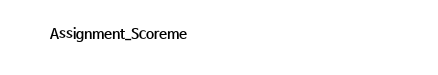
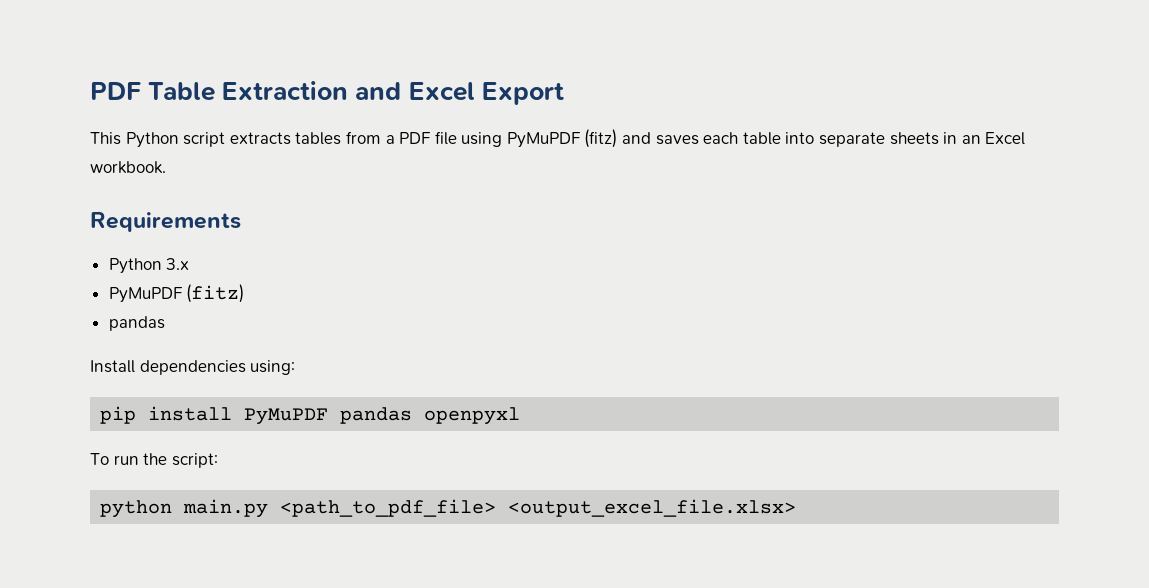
[49,27,187,42] Assignment_Scoreme -> [90,81,564,105] [90,129,1026,148] [90,161,166,174] [90,212,241,232] [108,258,190,274] [108,284,245,303] [108,316,165,331] [90,360,296,375] [100,406,521,425] [90,453,218,468] [100,499,797,518] PDF Table Extraction and Excel Export // This Python script extracts tables from a PDF file using PyMuPDF (fitz) and saves each table into separate sheets in an Excel workbook. // Requirements // Python 3.x // PyMuPDF (fitz) // pandas // Install dependencies using: // pip install PyMuPDF pandas openpyxl // To run the script: // python main.py <path_to_pdf_file> <output_excel_file.xlsx>

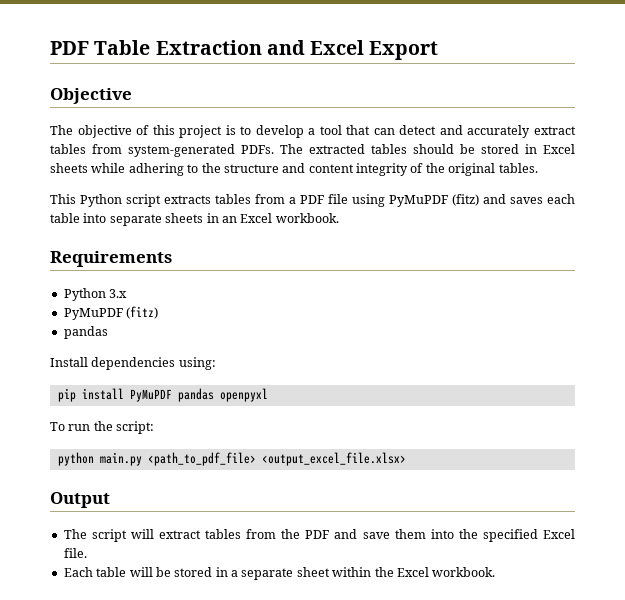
(564, 93) none -> [50,88,132,104] [50,125,577,138] [50,144,575,157] [50,163,538,176] // Objective // The objective of this project is to develop a tool that can detect and accurately extract tables from system-generated PDFs. The extracted tables should be stored in Excel sheets while adhering to the structure and content integrity of the original tables.
(797, 508) none -> [50,492,110,508] [63,529,575,542] [63,548,87,558] [63,567,496,580] // Output // The script will extract tables from the PDF and save them into the specified Excel file. // Each table will be stored in a separate sheet within the Excel workbook.

